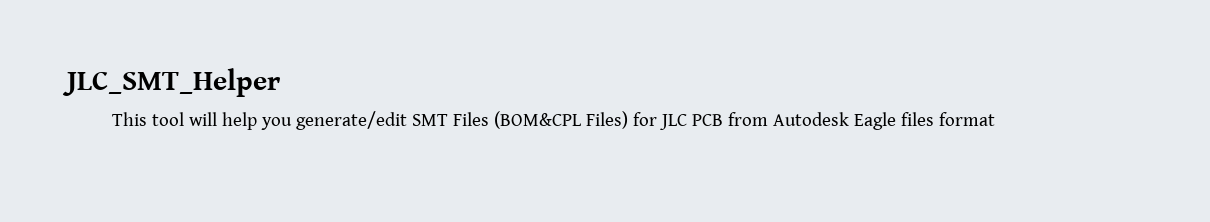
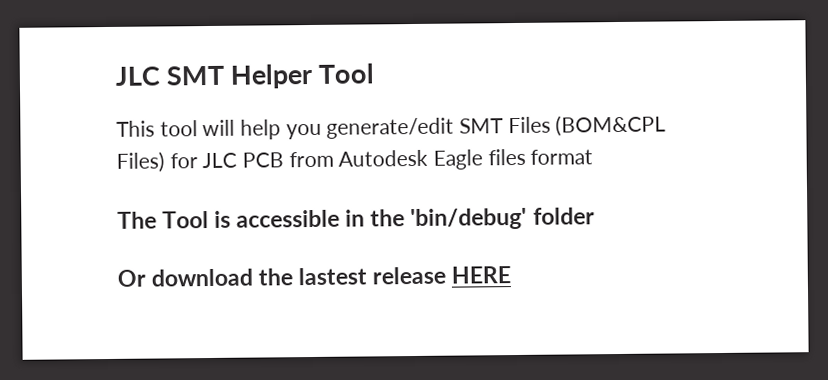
[62,68,280,97] JLC_SMT_Helper -> [115,63,375,89] JLC SMT Helper Tool
(996, 119) none -> [117,207,595,231] [117,266,512,287] // The Tool is accessible in the 'bin/debug' folder // Or download the lastest release HERE

